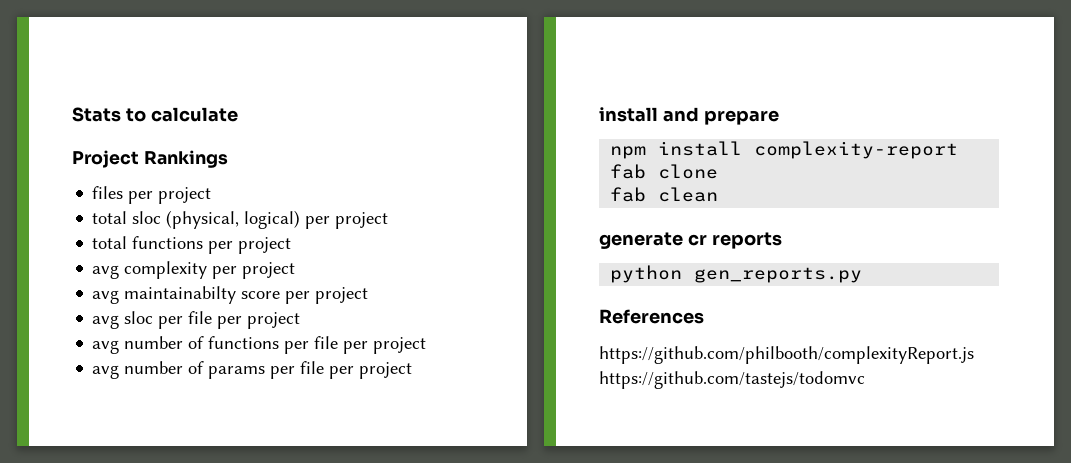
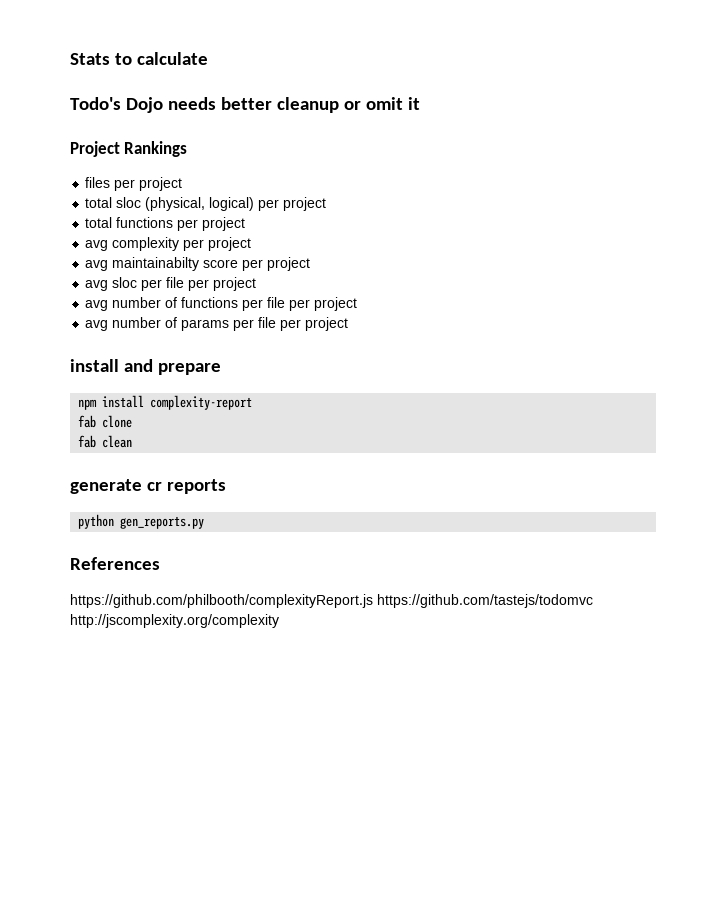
(238, 114) none -> [70,97,420,113] // Todo's Dojo needs better cleanup or omit it
(865, 380) none -> [70,614,279,628] http://jscomplexity.org/complexity

